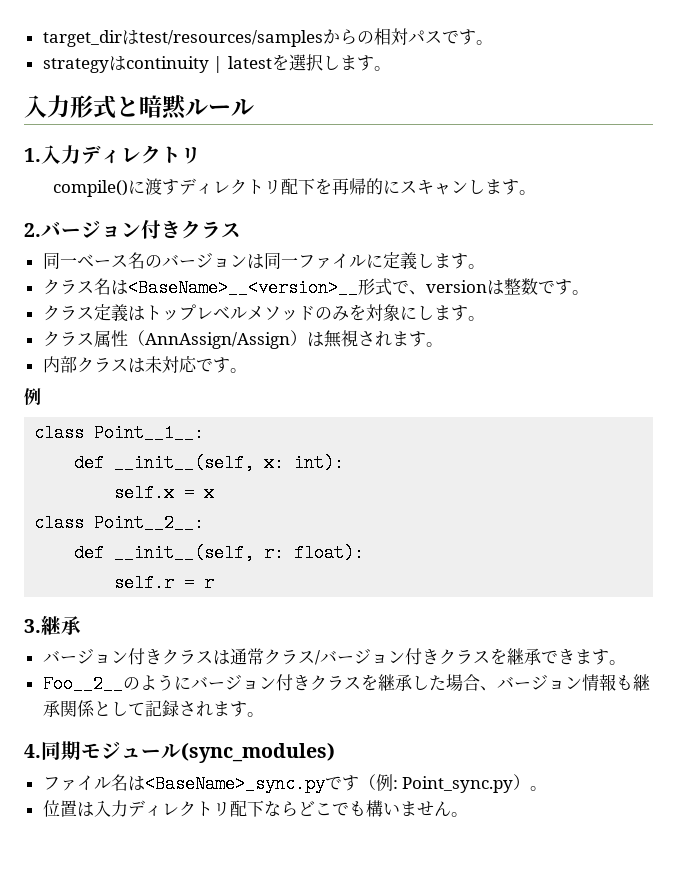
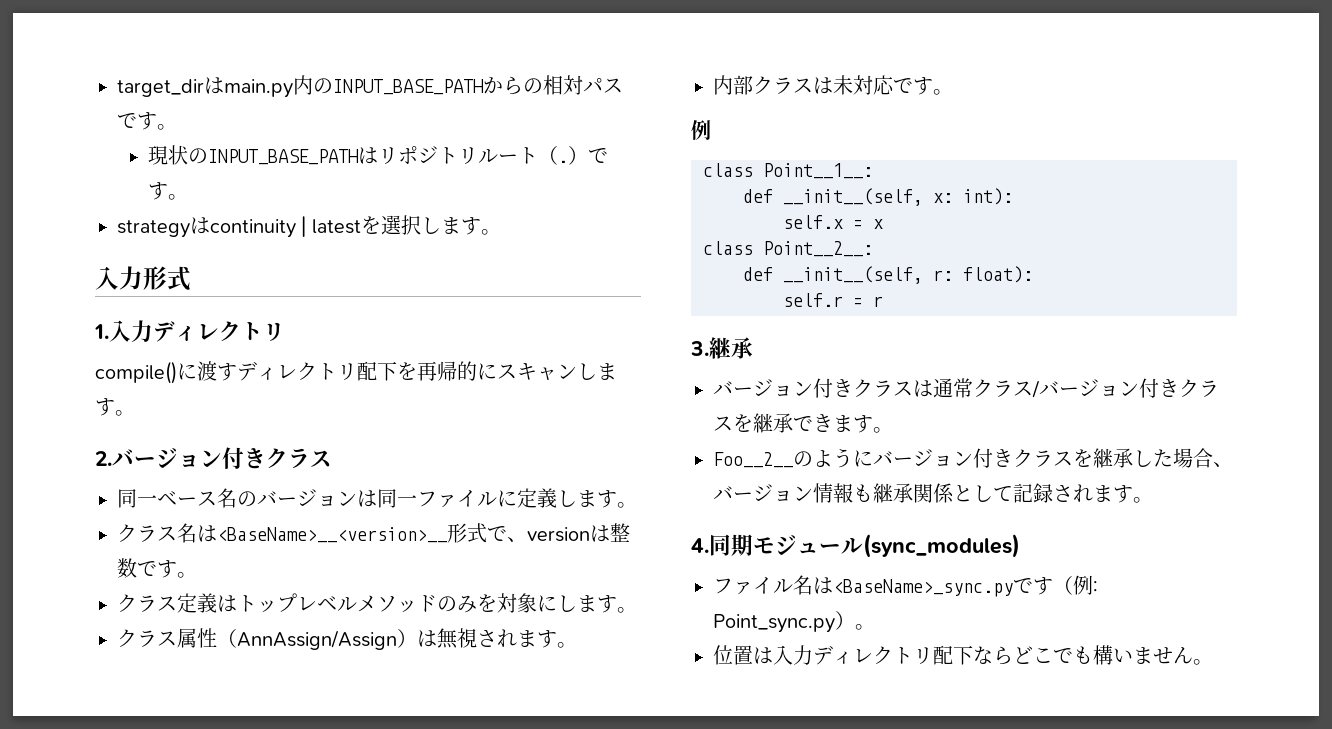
[138,30,323,47] test/resources/samples -> [224,75,484,98] main.py内のINPUT_BASE_PATH
(493, 42) none -> [148,145,609,165] [148,182,189,200] // 現状のINPUT_BASE_PATHはリポジトリルート（.）です。
[116,95,254,120] と暗黙ルール -> (191, 278) none

